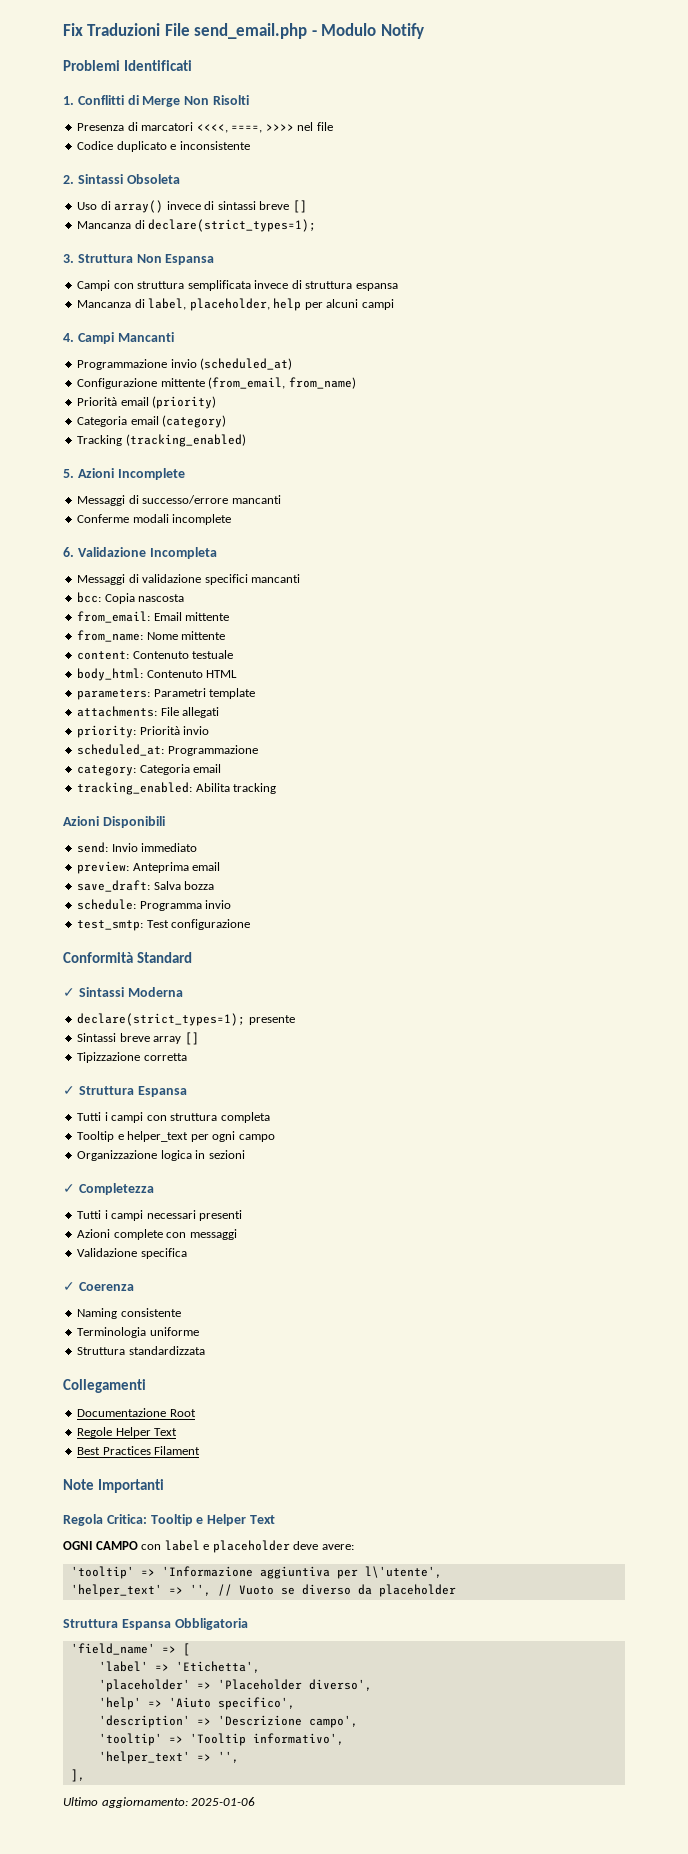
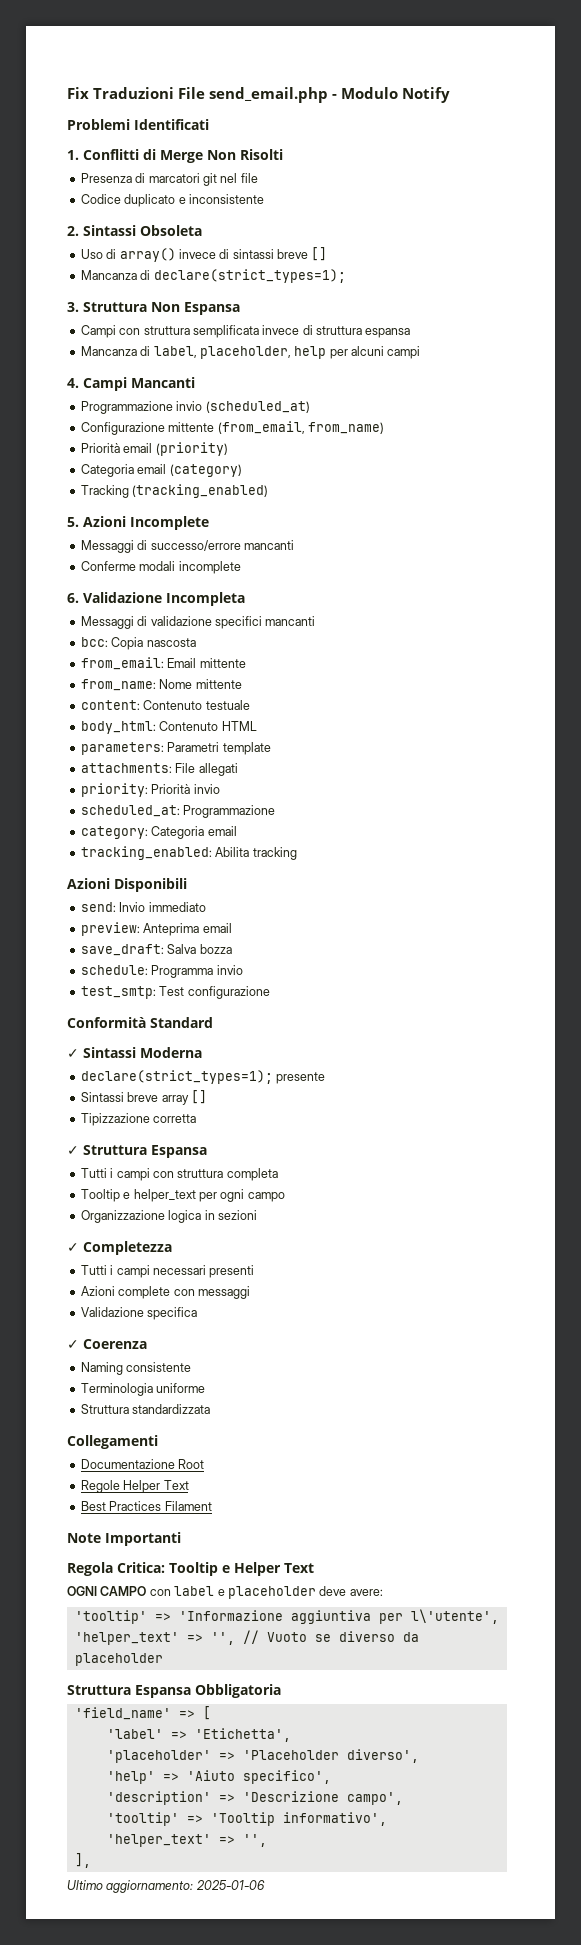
[196,124,294,133] <<<<, ====, >>>> -> [202,173,217,186] git

